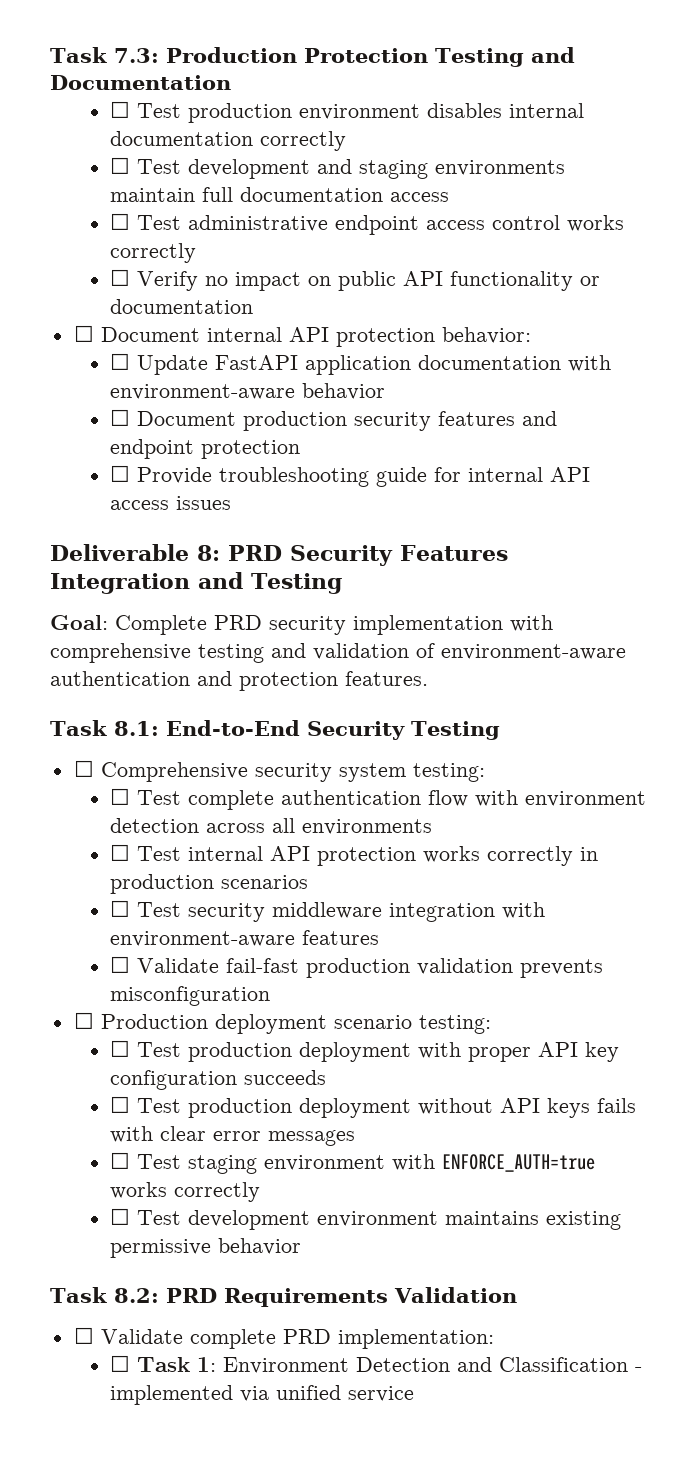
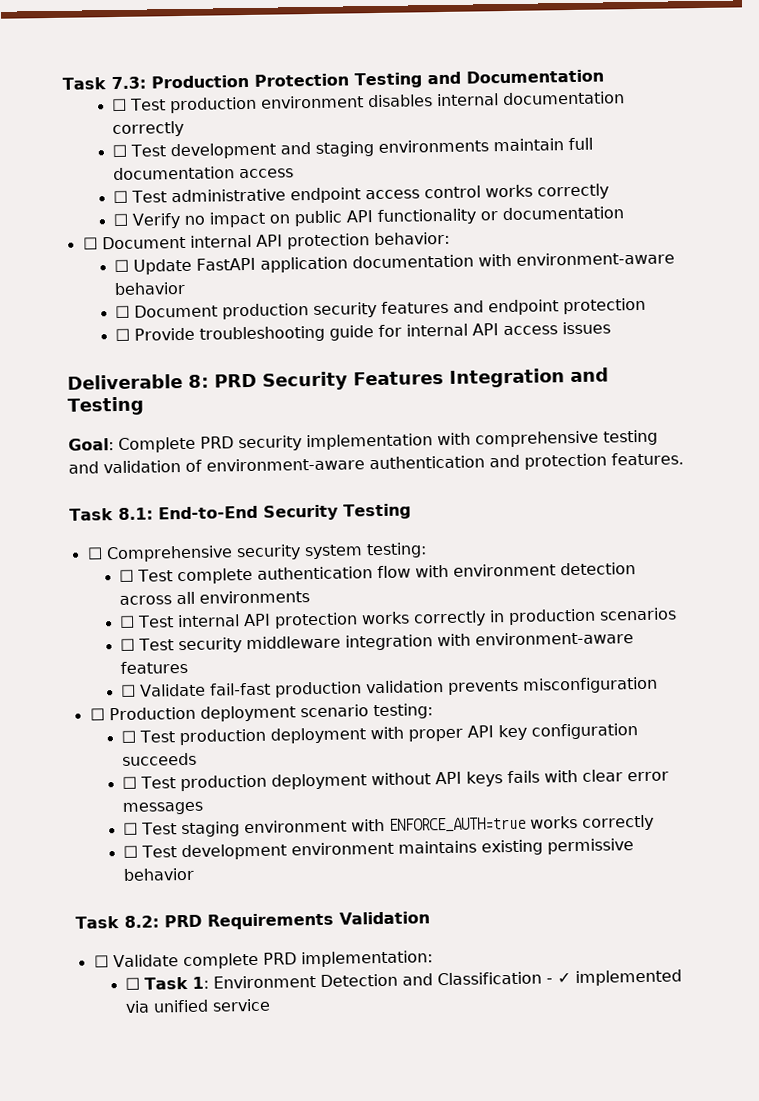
(643, 1369) none -> [556,972,571,984] ✓

